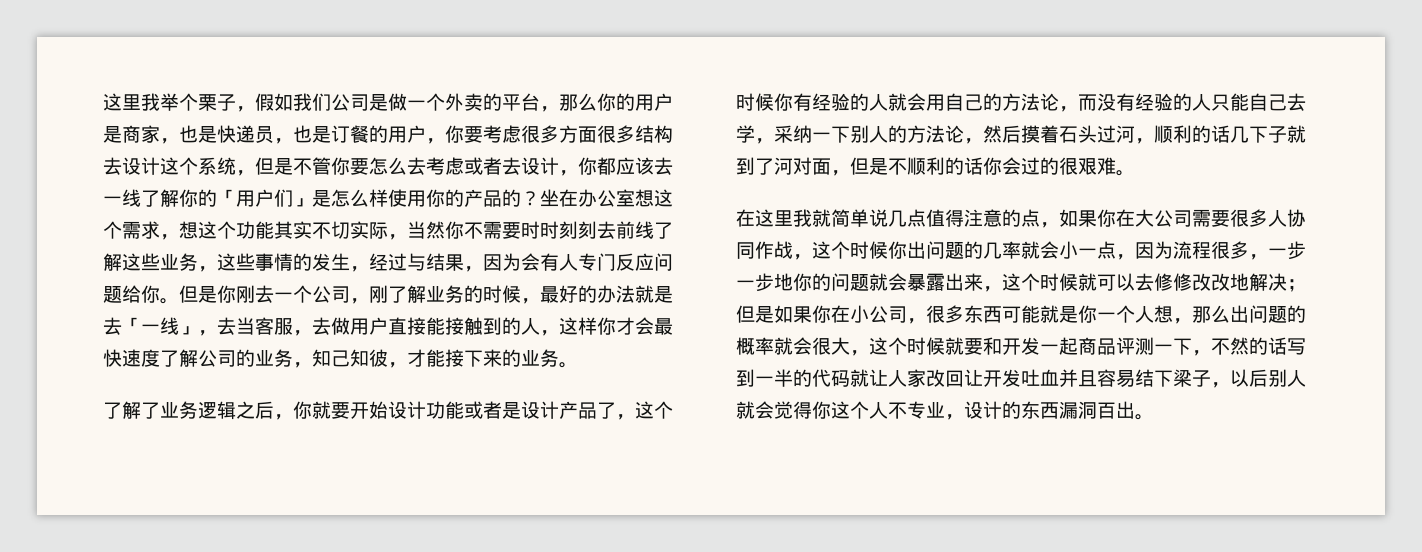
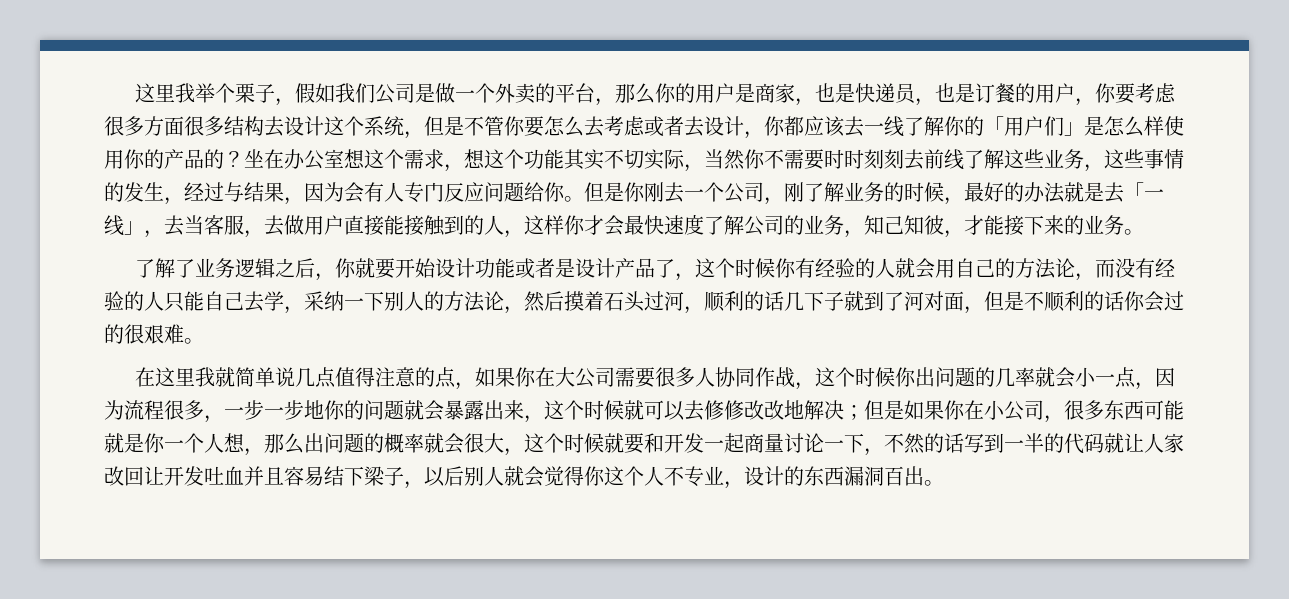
[1097,337,1154,355] 品评测 -> [764,433,824,453] 量讨论

